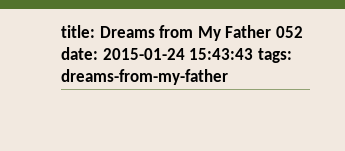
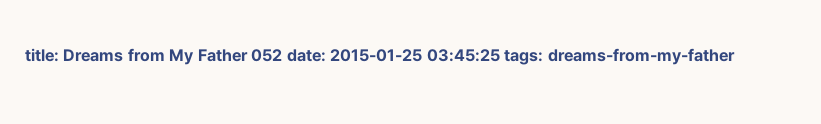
[102,48,254,60] 2015-01-24 15:43:43 -> [330,49,500,62] 2015-01-25 03:45:25

